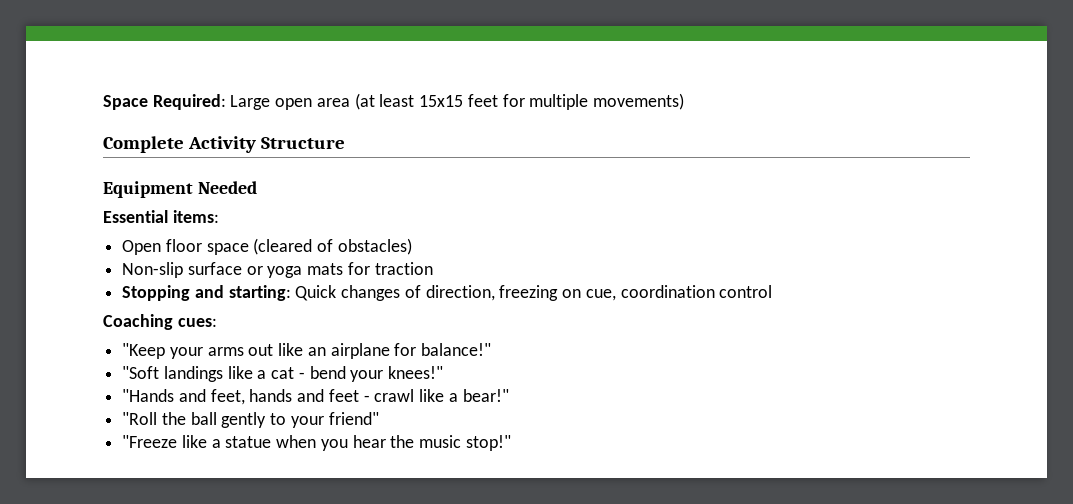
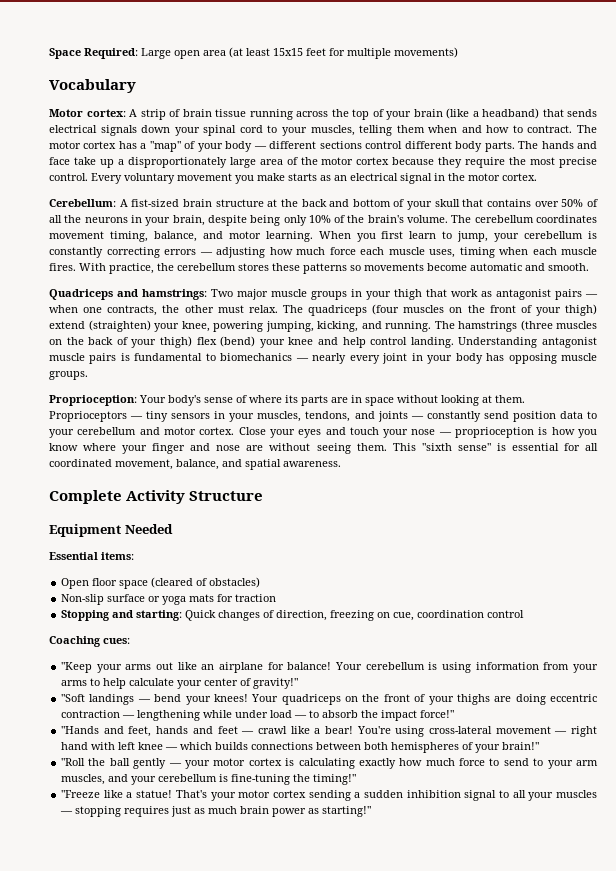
(684, 101) none -> [49,79,136,93] [49,108,597,120] [49,125,597,136] [49,141,598,152] [49,157,597,168] [49,173,537,184] [49,199,598,210] [49,215,597,226] [49,231,598,242] [49,247,597,258] [49,263,589,274] [49,289,598,300] [49,304,597,316] [49,320,597,332] [49,336,598,348] [49,353,597,364] [49,371,88,380] [49,395,525,406] [49,411,597,422] [49,427,597,438] [49,443,598,454] [49,459,341,470] // Vocabulary // Motor cortex: A strip of brain tissue running across the top of your brain (like a headband) that sends electrical signals down your spinal cord to your muscles, telling them when and how to contract. The motor cortex has a "map" of your body — different sections control different body parts. The hands and face take up a disproportionately large area of the motor cortex because they require the most precise control. Every voluntary movement you make starts as an electrical signal in the motor cortex. // Cerebellum: A fist-sized brain structure at the back and bottom of your skull that contains over 50% of all the neurons in your brain, despite being only 10% of the brain's volume. The cerebellum coordinates movement timing, balance, and motor learning. When you first learn to jump, your cerebellum is constantly correcting errors — adjusting how much force each muscle uses, timing when each muscle fires. With practice, the cerebellum stores these patterns so movements become automatic and smooth. // Quadriceps and hamstrings: Two major muscle groups in your thigh that work as antagonist pairs — when one contracts, the other must relax. The quadriceps (four muscles on the front of your thigh) extend (straighten) your knee, powering jumping, kicking, and running. The hamstrings (three muscles on the back of your thigh) flex (bend) your knee and help control landing. Understanding antagonist muscle pairs is fundamental to biomechanics — nearly every joint in your body has opposing muscle groups. // Proprioception: Your body's sense of where its parts are in space without looking at them. Proprioceptors — tiny sensors in your muscles, tendons, and joints — constantly send position data to your cerebellum and motor cortex. Close your eyes and touch your nose — proprioception is how you know where your finger and nose are without seeing them. This "sixth sense" is essential for all coordinated movement, balance, and spatial awareness.
[421,343,492,356] [122,366,444,382] balance!" // "Soft landings like a cat - bend your knees!" -> [287,662,599,673] [61,678,299,689] [61,694,597,705] [61,710,455,721] balance! Your cerebellum is using information from your arms to help calculate your center of gravity!" // "Soft landings — bend your knees! Your quadriceps on the front of your thighs are doing eccentric contraction — lengthening while under load — to absorb the impact force!"
[363,395,370,402] - -> [241,731,255,734] —
[462,389,509,402] [122,412,379,428] [122,435,511,451] bear!" // "Roll the ball gently to your friend" // "Freeze like a statue when you hear the music stop!" -> [324,726,597,737] [61,742,540,753] [61,758,598,769] [61,774,357,785] [61,790,597,801] [60,806,372,817] bear! You're using cross-lateral movement — right hand with left knee — which builds connections between both hemispheres of your brain!" // "Roll the ball gently — your motor cortex is calculating exactly how much force to send to your arm muscles, and your cerebellum is fine-tuning the timing!" // "Freeze like a statue! That's your motor cortex sending a sudden inhibition signal to all your muscles — stopping requires just as much brain power as starting!"

